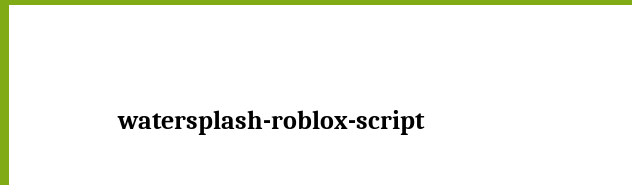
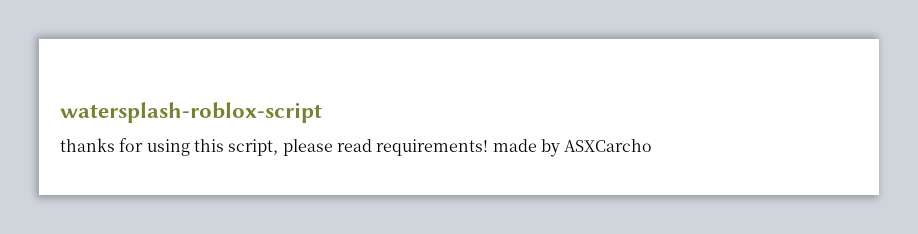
(425, 122) none -> [60,138,653,157] // thanks for using this script, please read requirements! made by ASXCarcho

